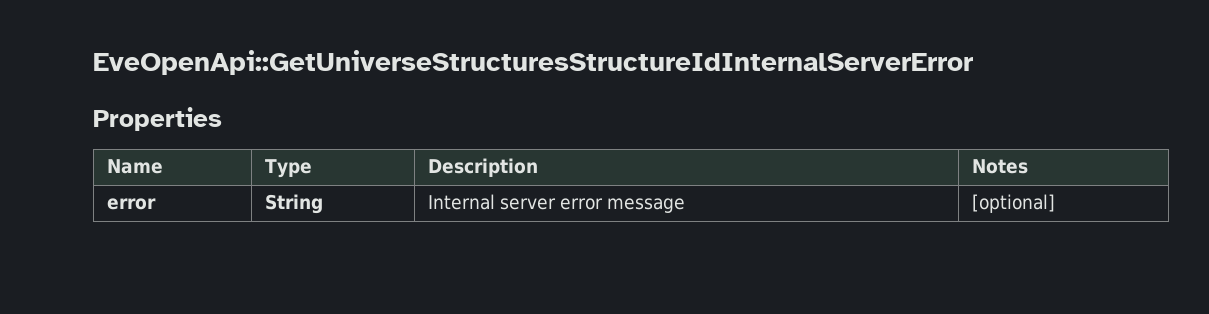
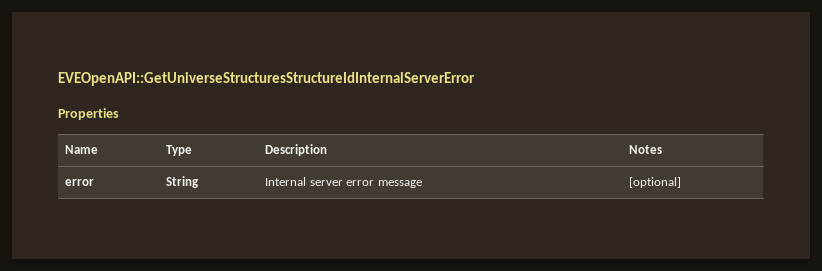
[93,50,973,75] EveOpenApi::GetUniverseStructuresStructureIdInternalServerError -> [58,72,475,86] EVEOpenAPI::GetUniverseStructuresStructureIdInternalServerError

